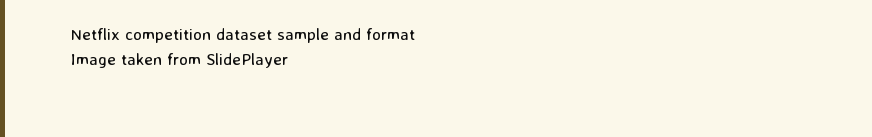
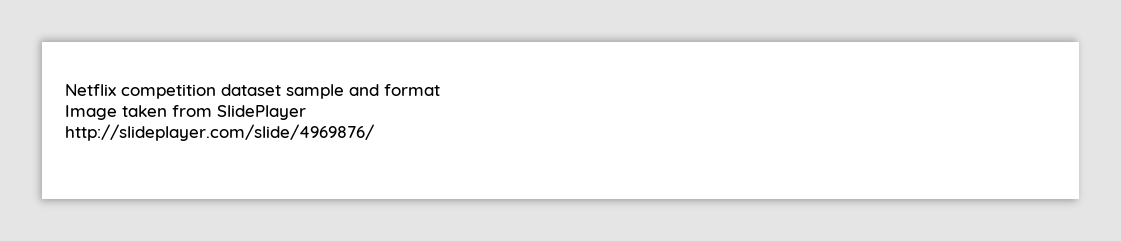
(288, 60) none -> [65,124,374,141] // http://slideplayer.com/slide/4969876/

